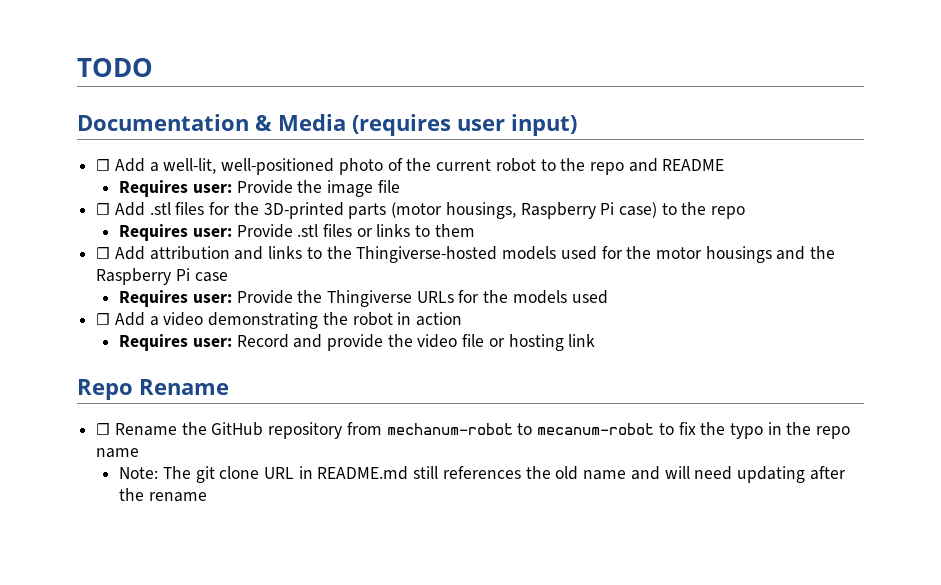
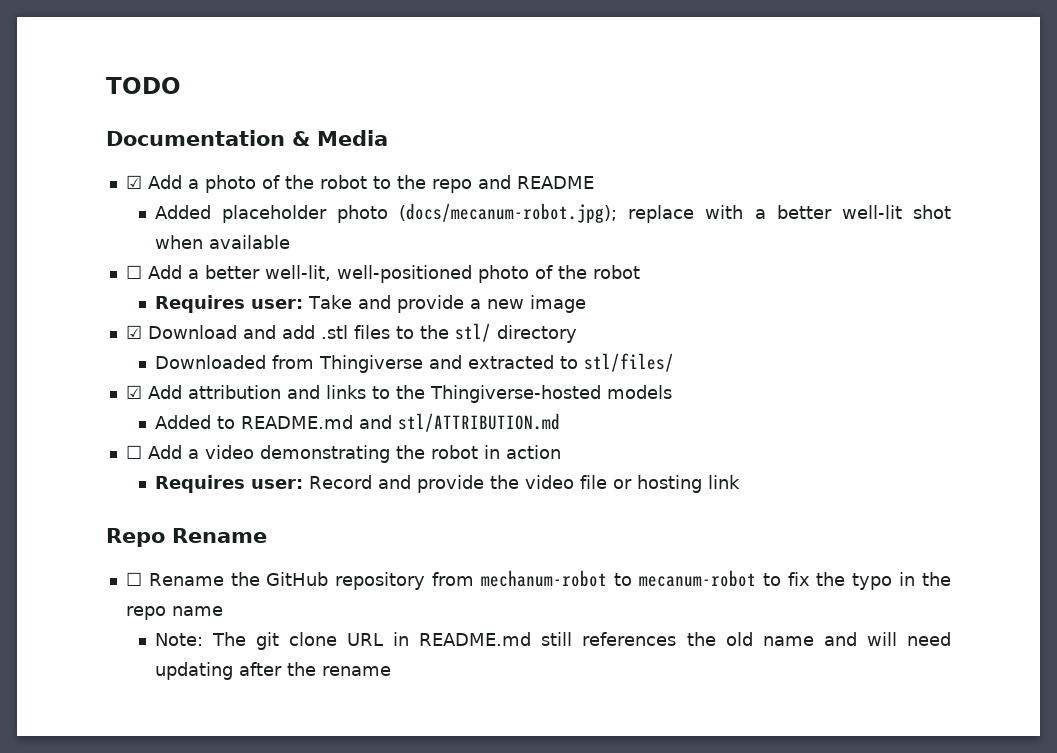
[352,114,577,136] [96,158,492,175] (requires user input) // ☐ Add a well-lit, well-positioned photo of the current -> [125,175,314,193] // ☑ Add a photo of the
[119,180,400,197] [96,202,746,219] [119,224,475,241] [96,247,111,259] Requires user: Provide the image file // ☐ Add .stl files for the 3D-printed parts (motor housings, Raspberry Pi case) to the repo // Requires user: Provide .stl files or links to them // ☐ -> [154,203,951,223] [154,235,290,249] [125,265,640,283] [154,295,586,313] [125,323,577,343] [154,353,674,373] [125,385,142,399] Added placeholder photo (docs/mecanum-robot.jpg); replace with a better well-lit shot when available // ☐ Add a better well-lit, well-positioned photo of the robot // Requires user: Take and provide a new image // ☑ Download and add .stl files to the stl/ directory // Downloaded from Thingiverse and extracted to stl/files/ // ☑
[560,246,836,263] [96,268,228,285] [119,290,608,307] used for the motor housings and the Raspberry Pi case // Requires user: Provide the Thingiverse URLs for the models used -> [154,413,560,432] // Added to README.md and stl/ATTRIBUTION.md

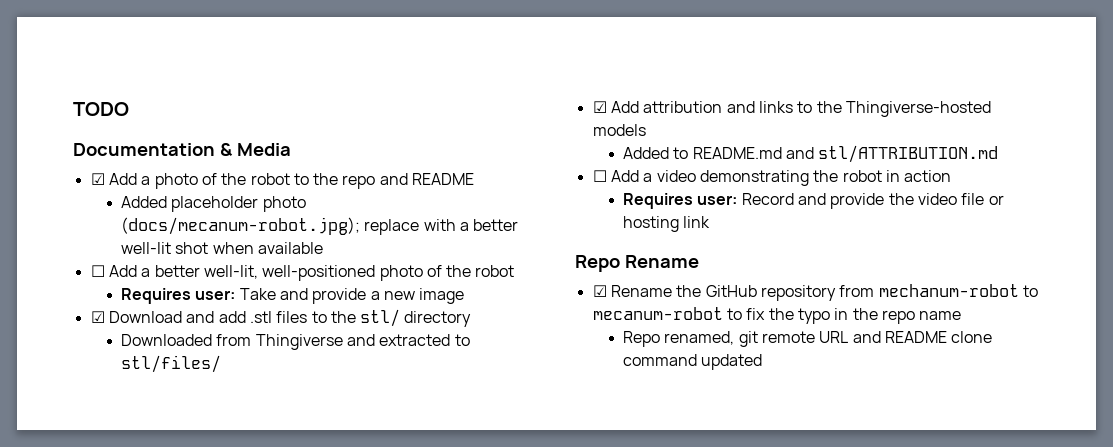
[125,572,142,586] ☐ -> [592,285,607,297] ☑
[154,632,952,650] [154,662,391,680] Note: The git clone URL in README.md still references the old name and will need updating after the rename -> [623,331,993,347] [623,354,763,370] Repo renamed, git remote URL and README clone command updated

